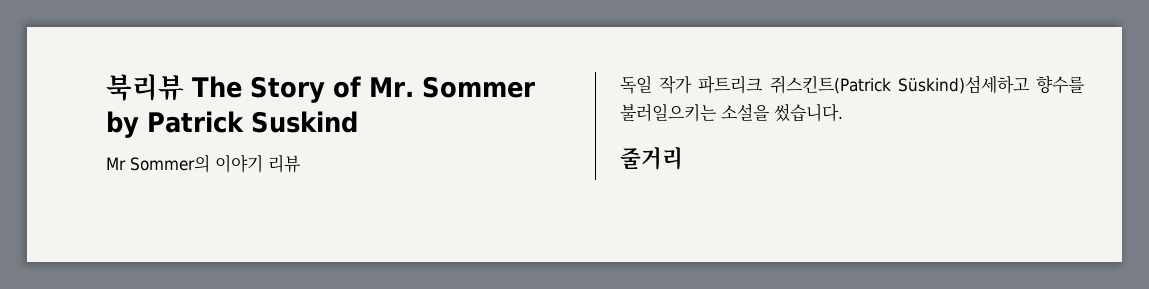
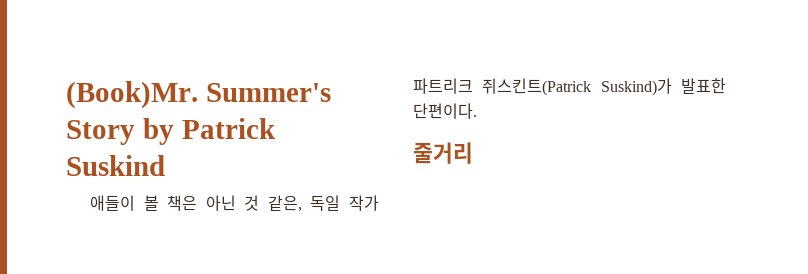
[106,74,535,103] [106,111,358,138] [106,154,301,173] [620,75,1085,94] [620,103,843,122] 북리뷰 The Story of Mr. Sommer by Patrick Suskind // Mr Sommer의 이야기 리뷰 // 독일 작가 파트리크 쥐스킨트(Patrick Süskind)섬세하고 향수를 불러일으키는 소설을 썼습니다. -> [66,81,331,109] [66,118,276,145] [66,155,165,176] [90,195,379,212] [413,78,726,96] [413,103,477,119] (Book)Mr. Summer's Story by Patrick Suskind // 애들이 볼 책은 아닌 것 같은, 독일 작가 파트리크 쥐스킨트(Patrick Suskind)가 발표한 단편이다.

